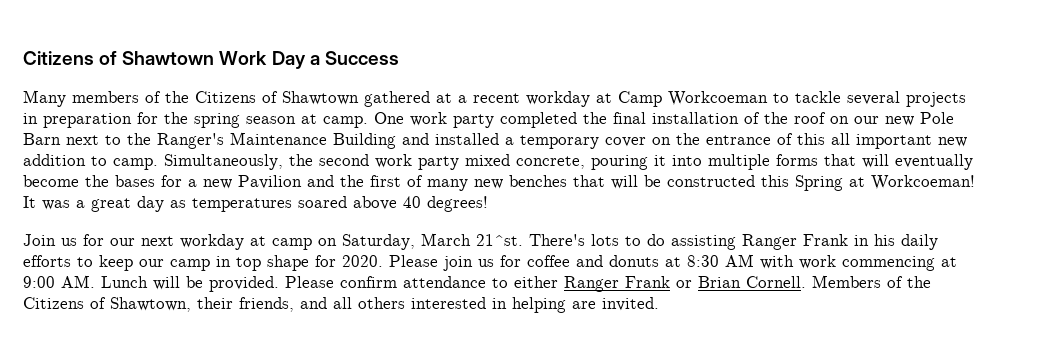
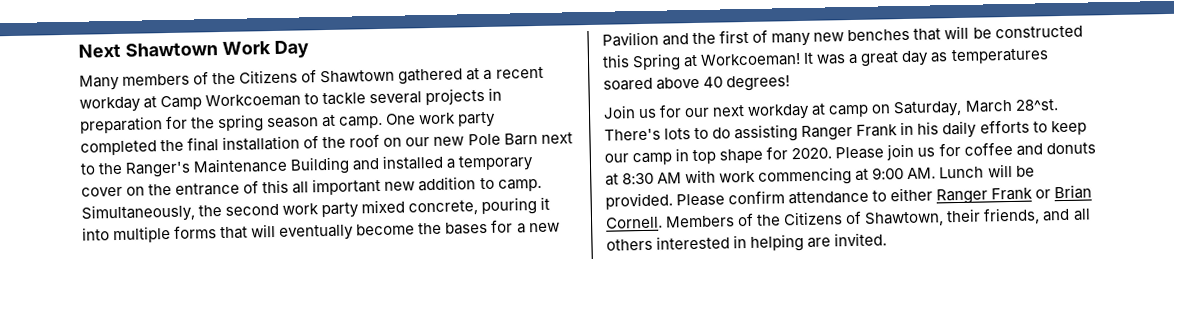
[23,51,118,65] Citizens of -> [78,43,121,58] Next
[309,51,399,65] a Success -> (309, 49) none
[476,234,523,246] 21^st. -> [1014,99,1059,111] 28^st.

